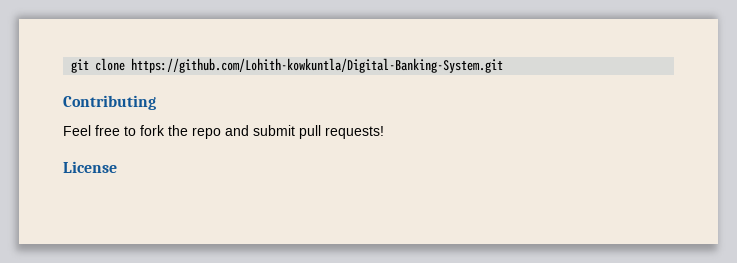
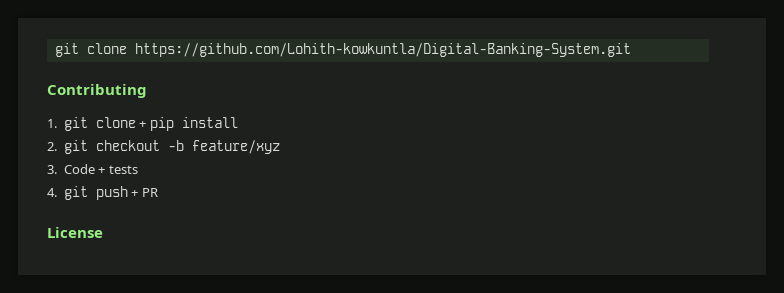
[63,125,384,139] Feel free to fork the repo and submit pull requests! -> [47,117,238,131] [47,140,280,154] [47,164,138,174] [47,186,158,200] 1. git clone + pip install // 2. git checkout -b feature/xyz // 3. Code + tests // 4. git push + PR

